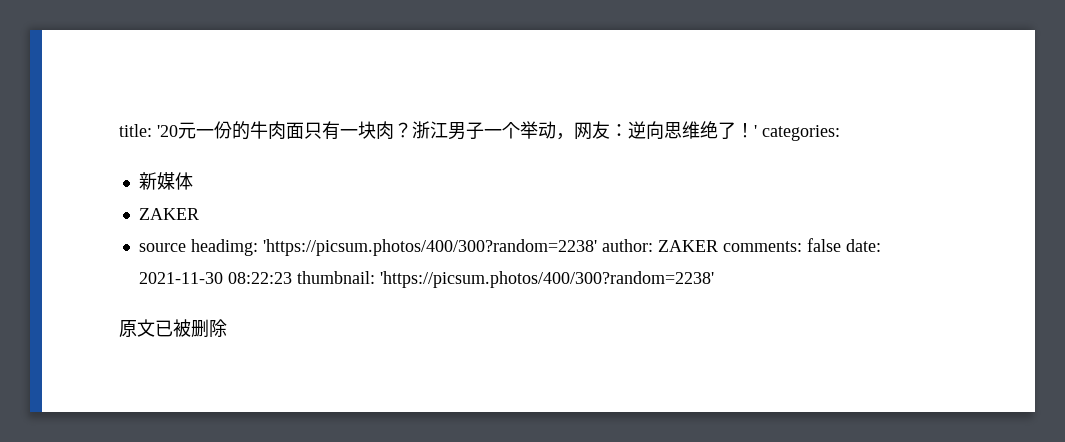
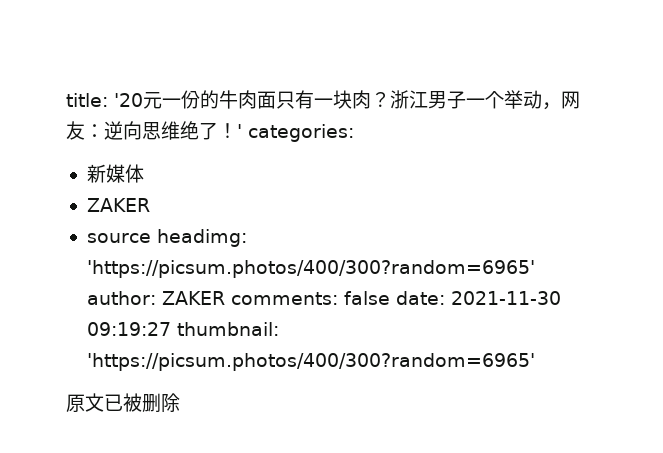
[262,239,597,256] 'https://picsum.photos/400/300?random=2238' -> [86,260,535,278] 'https://picsum.photos/400/300?random=6965'
[227,271,714,288] 08:22:23 thumbnail: 'https://picsum.photos/400/300?random=2238' -> [86,322,279,336] [86,353,535,371] 09:19:27 thumbnail: 'https://picsum.photos/400/300?random=6965'

